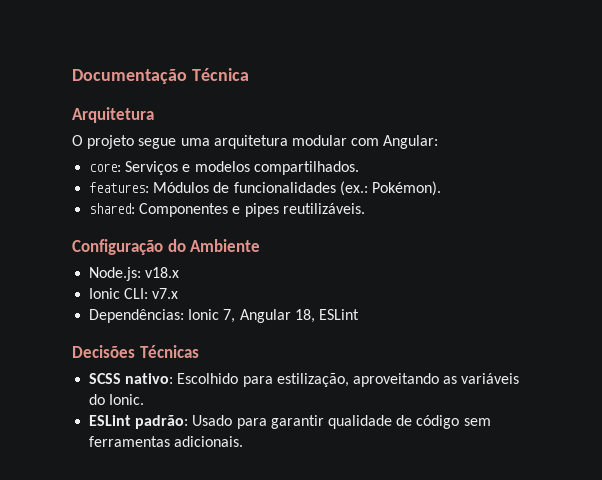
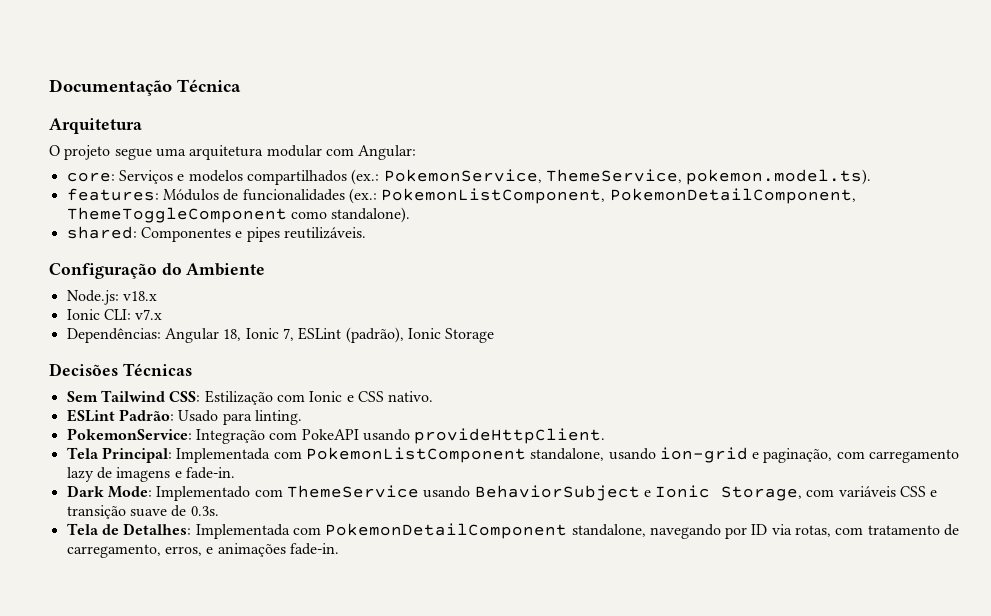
[253,161,359,175] compartilhados. -> [246,169,872,185] compartilhados (ex.: PokemonService, ThemeService, pokemon.model.ts).
[371,181,441,196] Pokémon). -> [381,188,856,204] [66,207,411,223] PokemonListComponent, PokemonDetailComponent, ThemeToggleComponent como standalone).
[188,309,359,323] [72,345,199,358] [89,373,520,387] [89,394,145,405] [89,415,189,429] Ionic 7, Angular 18, ESLint // Decisões Técnicas // SCSS nativo: Escolhido para estilização, aproveitando as variáveis do Ionic. // ESLint padrão: -> [164,327,495,343] [49,363,192,376] [66,390,434,405] [66,409,174,422] Angular 18, Ionic 7, ESLint (padrão), Ionic Storage // Decisões Técnicas // Sem Tailwind CSS: Estilização com Ionic e CSS nativo. // ESLint Padrão:
[270,415,491,429] [89,436,244,447] garantir qualidade de código sem ferramentas adicionais. -> [254,410,302,425] [66,428,606,444] [66,447,960,463] [66,467,235,482] [66,485,938,501] [66,505,219,519] [66,523,960,539] [66,543,339,558] linting. // PokemonService: Integração com PokeAPI usando provideHttpClient. // Tela Principal: Implementada com PokemonListComponent standalone, usando ion-grid e paginação, com carregamento lazy de imagens e fade-in. // Dark Mode: Implementado com ThemeService usando BehaviorSubject e Ionic Storage, com variáveis CSS e transição suave de 0.3s. // Tela de Detalhes: Implementada com PokemonDetailComponent standalone, navegando por ID via rotas, com tratamento de carregamento, erros, e animações fade-in.

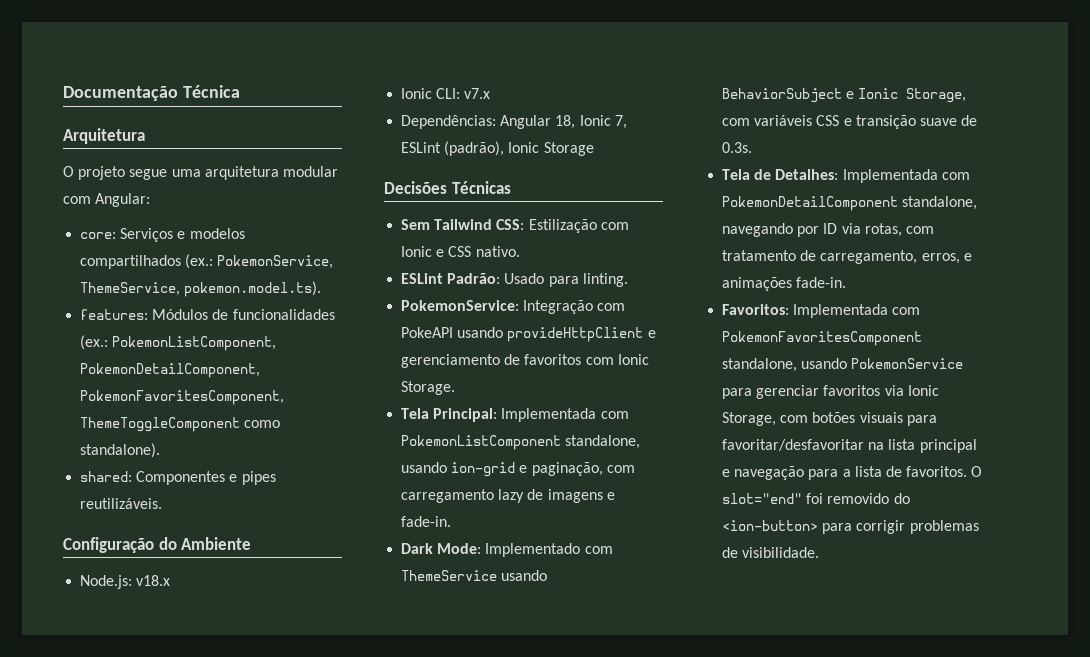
(856, 196) none -> [80,390,285,405] PokemonFavoritesComponent,
[414,428,606,444] provideHttpClient. -> [507,327,656,342] [401,354,649,368] [401,381,456,395] provideHttpClient e gerenciamento de favoritos com Ionic Storage.
(339, 549) none -> [722,304,921,318] [722,331,923,346] [722,358,964,372] [722,385,939,399] [722,412,937,426] [722,439,977,453] [722,466,983,480] [722,493,910,504] [722,520,979,534] [722,547,820,558] // Favoritos: Implementada com PokemonFavoritesComponent standalone, usando PokemonService para gerenciar favoritos via Ionic Storage, com botões visuais para favoritar/desfavoritar na lista principal e navegação para a lista de favoritos. O slot="end" foi removido do <ion-button> para corrigir problemas de visibilidade.

